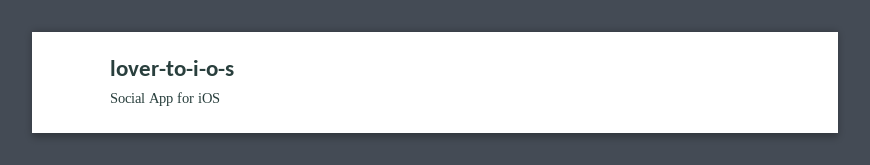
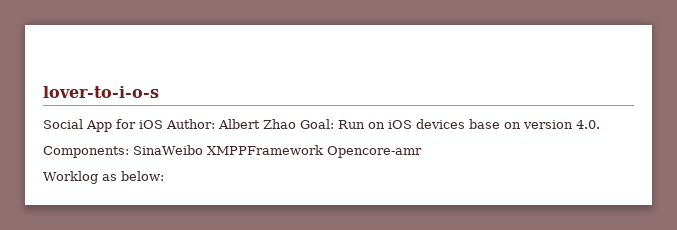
(220, 98) none -> [166,119,600,129] [43,145,422,158] [43,171,164,184] Author: Albert Zhao Goal: Run on iOS devices base on version 4.0. // Components: SinaWeibo XMPPFramework Opencore-amr // Worklog as below:

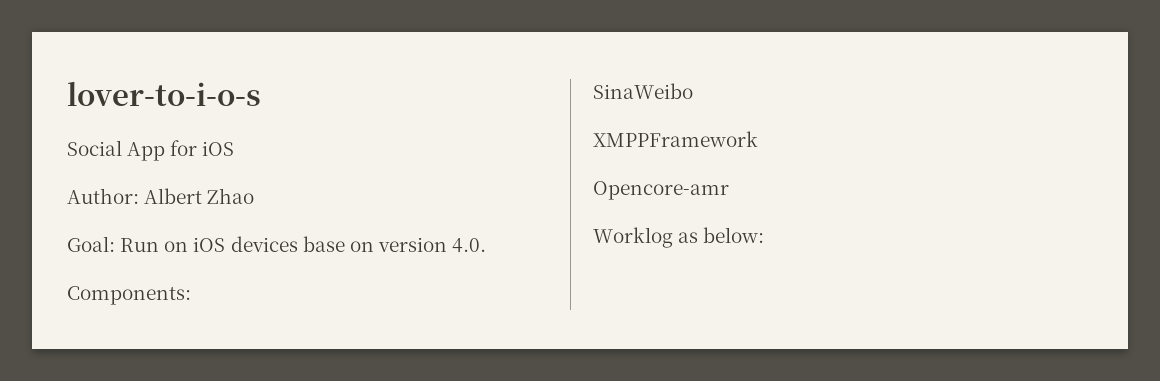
(163, 124) none -> (235, 148) //
(296, 124) none -> (255, 196) //
(129, 152) none -> (191, 295) //
(203, 150) none -> (693, 91) //
(323, 150) none -> (758, 139) //

